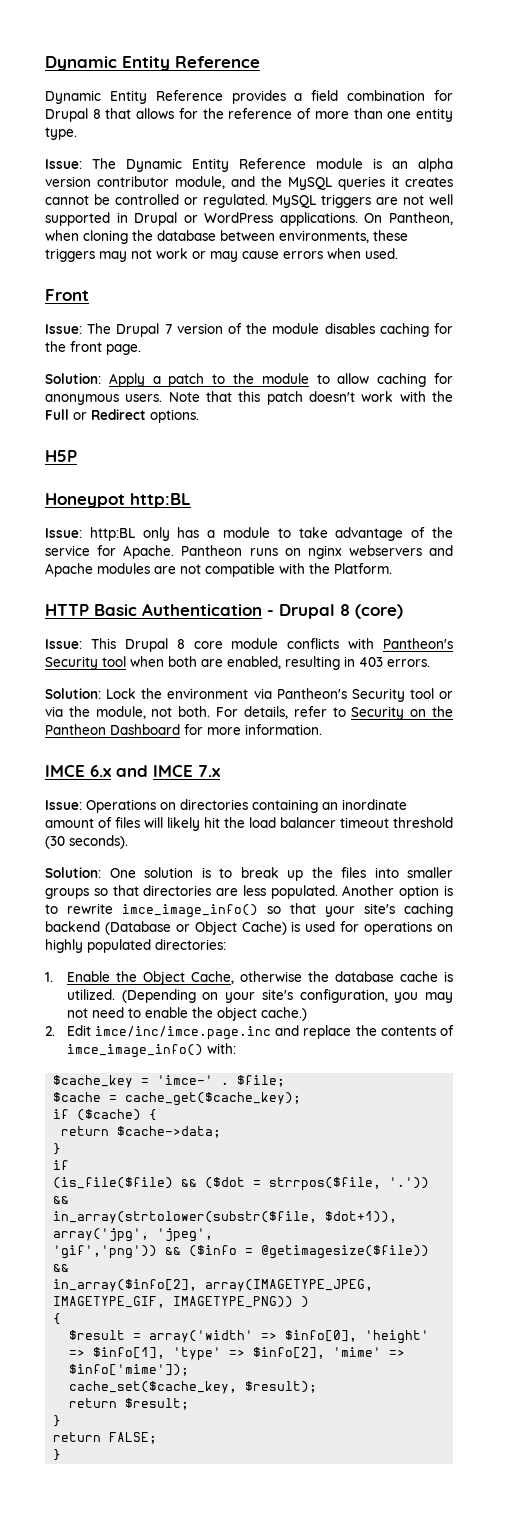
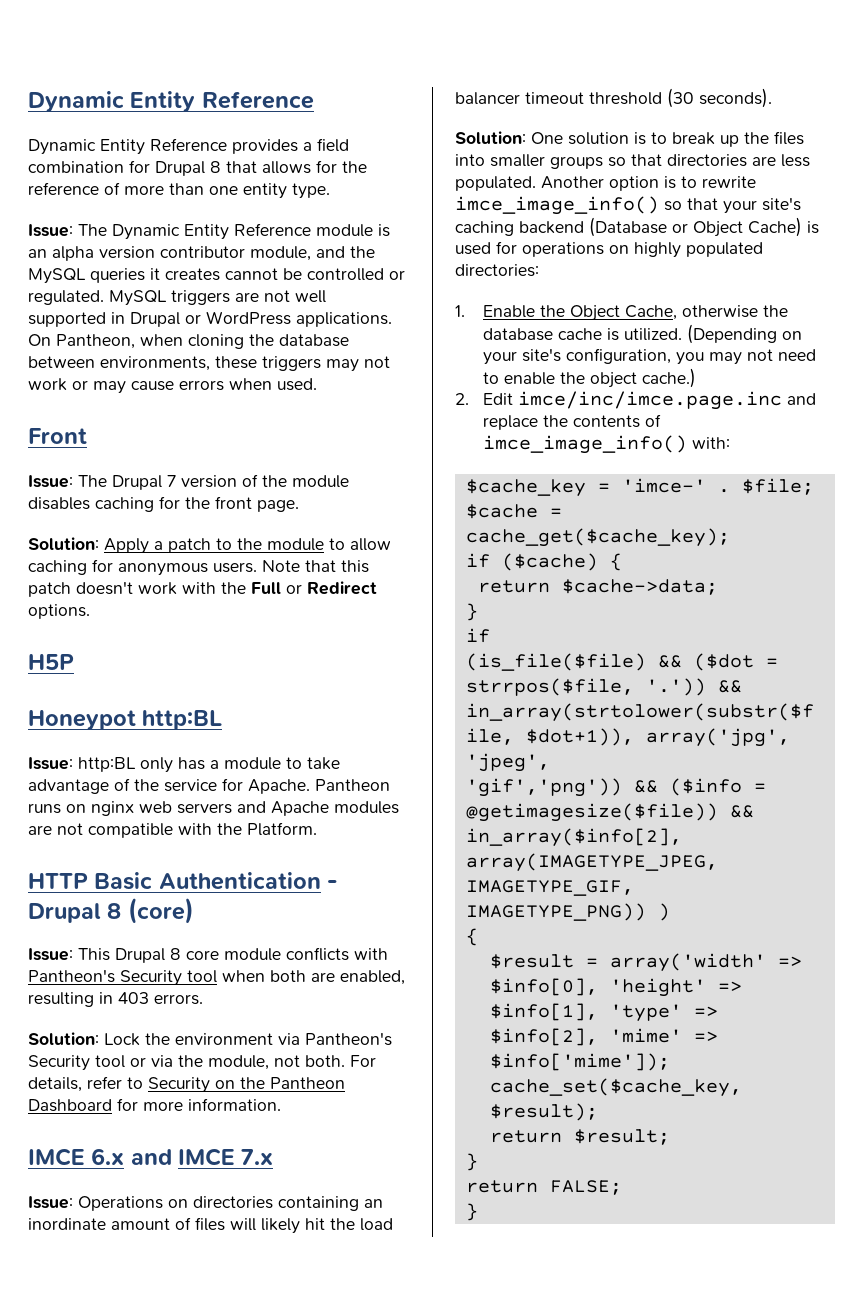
[348,545,422,556] webservers -> [139,801,232,814] web servers

